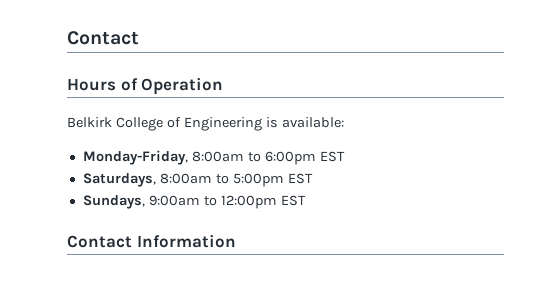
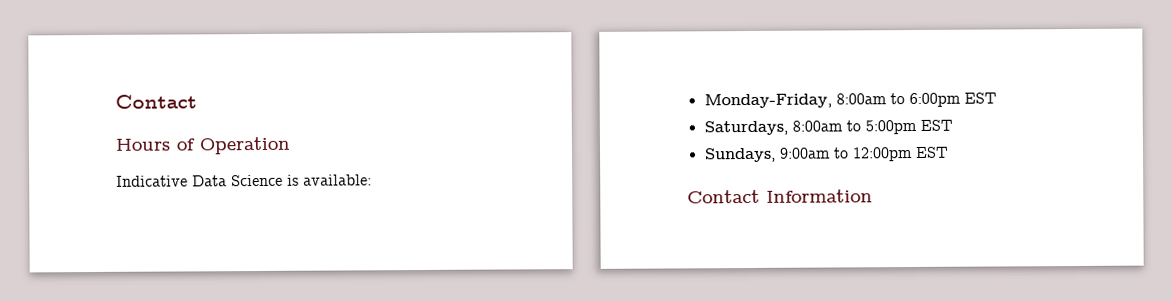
[67,117,262,131] Belkirk College of Engineering -> [116,174,283,187] Indicative Data Science

